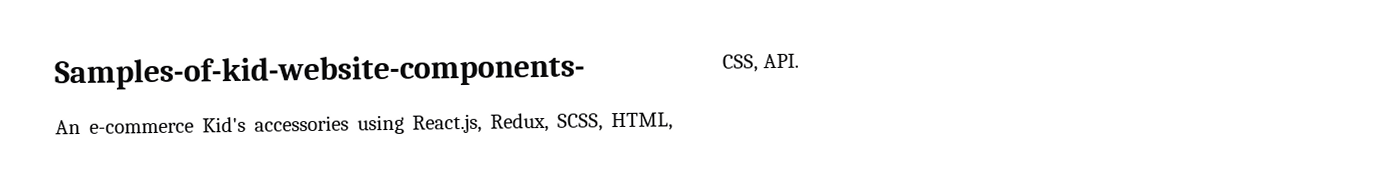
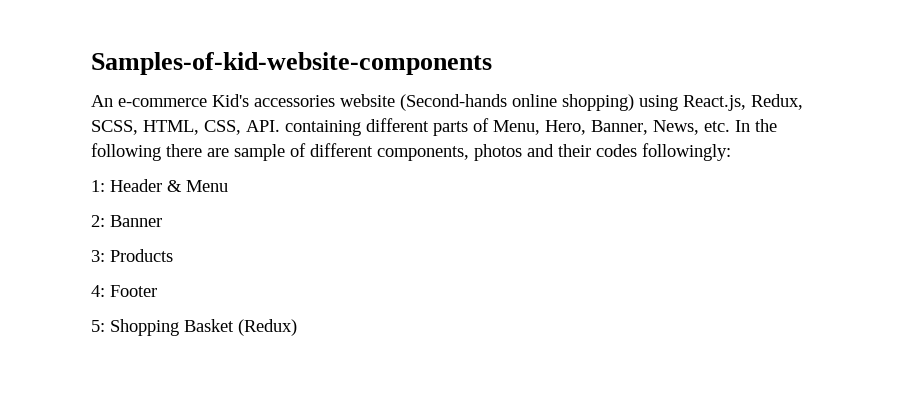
[54,53,585,91] Samples-of-kid-website-components- -> [91,52,492,75] Samples-of-kid-website-components
(349, 123) none -> [340,94,634,111] website (Second-hands online shopping)
(799, 61) none -> [285,118,777,136] [91,143,731,161] [91,179,228,192] [91,215,162,227] [91,249,173,262] [91,285,157,297] [91,319,297,336] containing different parts of Menu, Hero, Banner, News, etc. In the following there are sample of different components, photos and their codes followingly: // 1: Header & Menu // 2: Banner // 3: Products // 4: Footer // 5: Shopping Basket (Redux)

